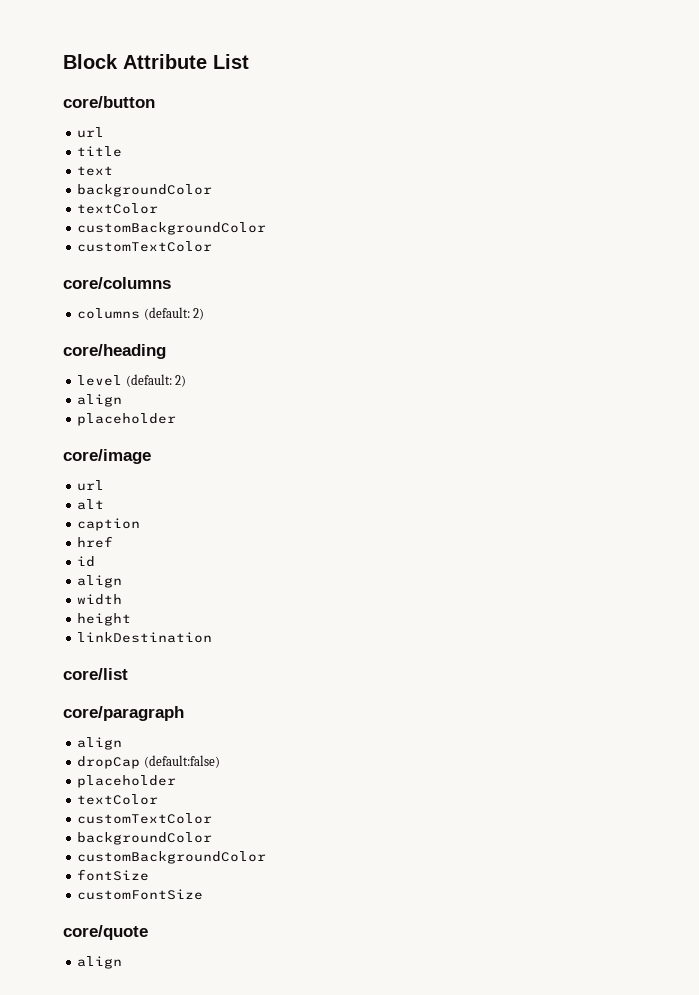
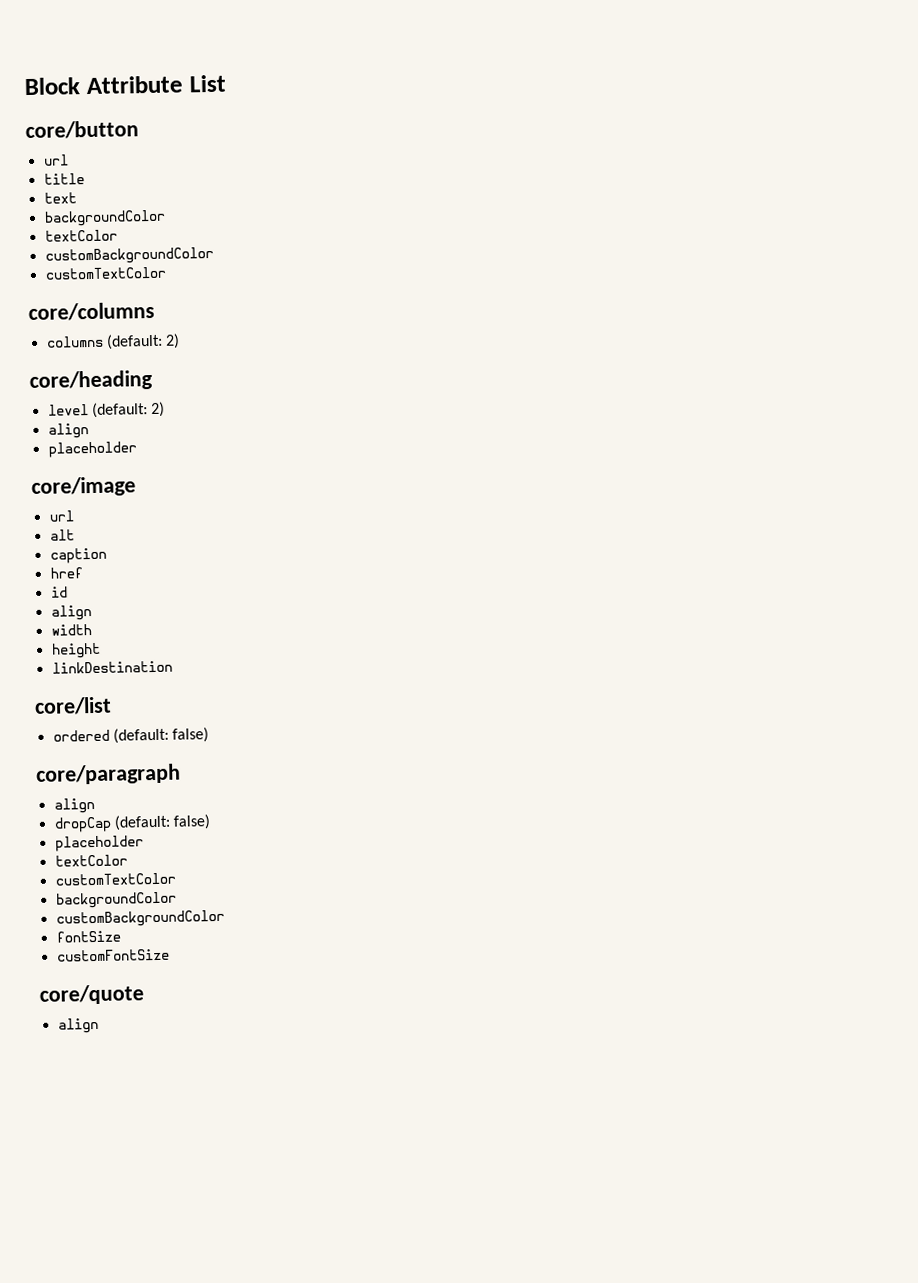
(128, 674) none -> [52,727,210,744] // ordered (default: false)
[143,755,220,768] (default:false) -> [113,814,212,831] (default: false)

